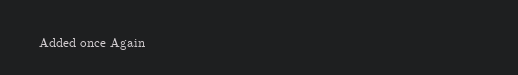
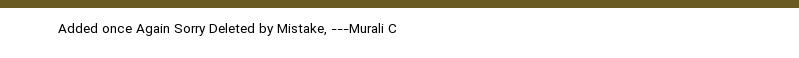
(145, 44) none -> [174,23,397,36] Sorry Deleted by Mistake, ---Murali C

